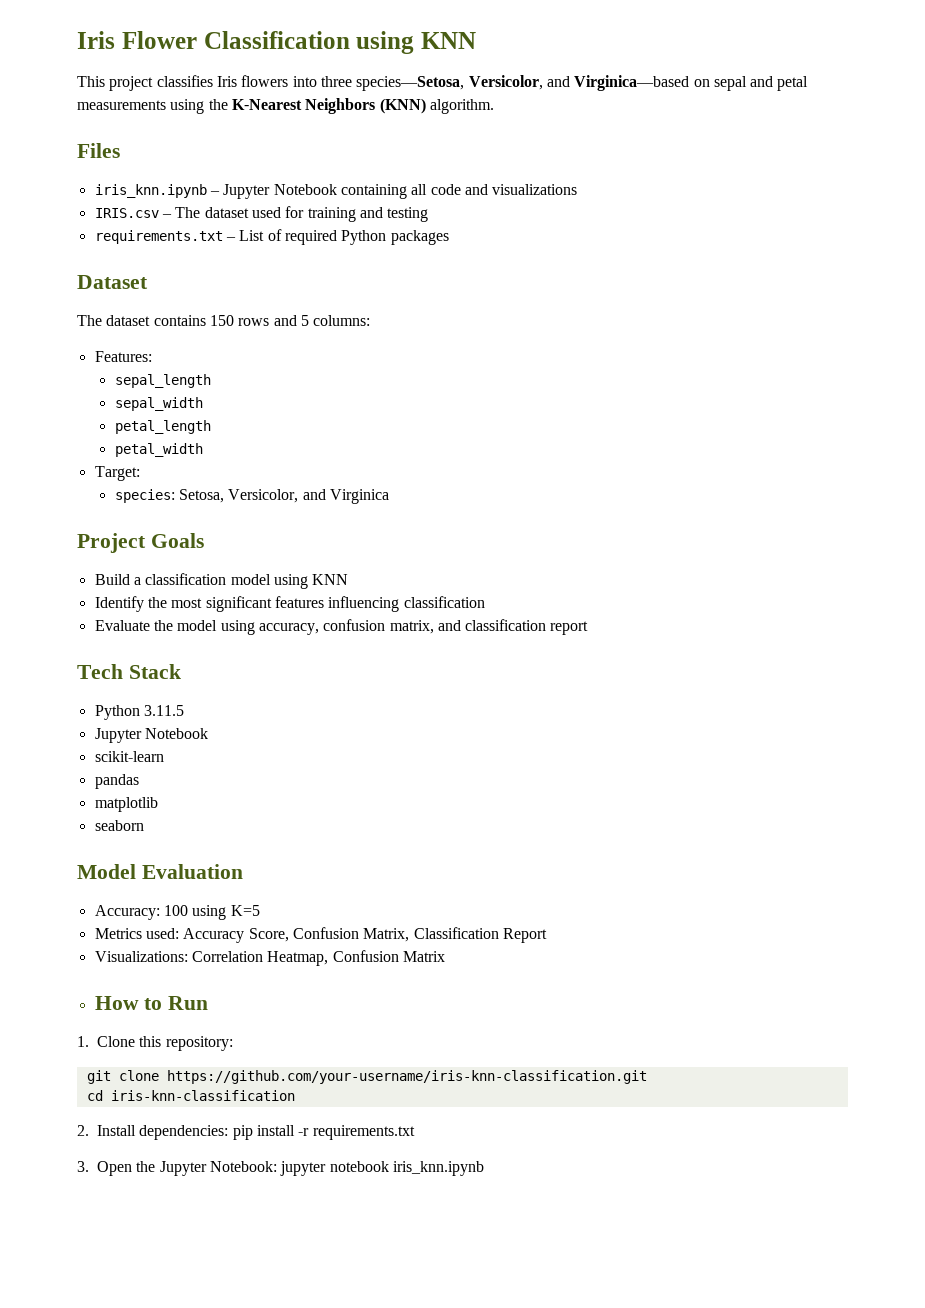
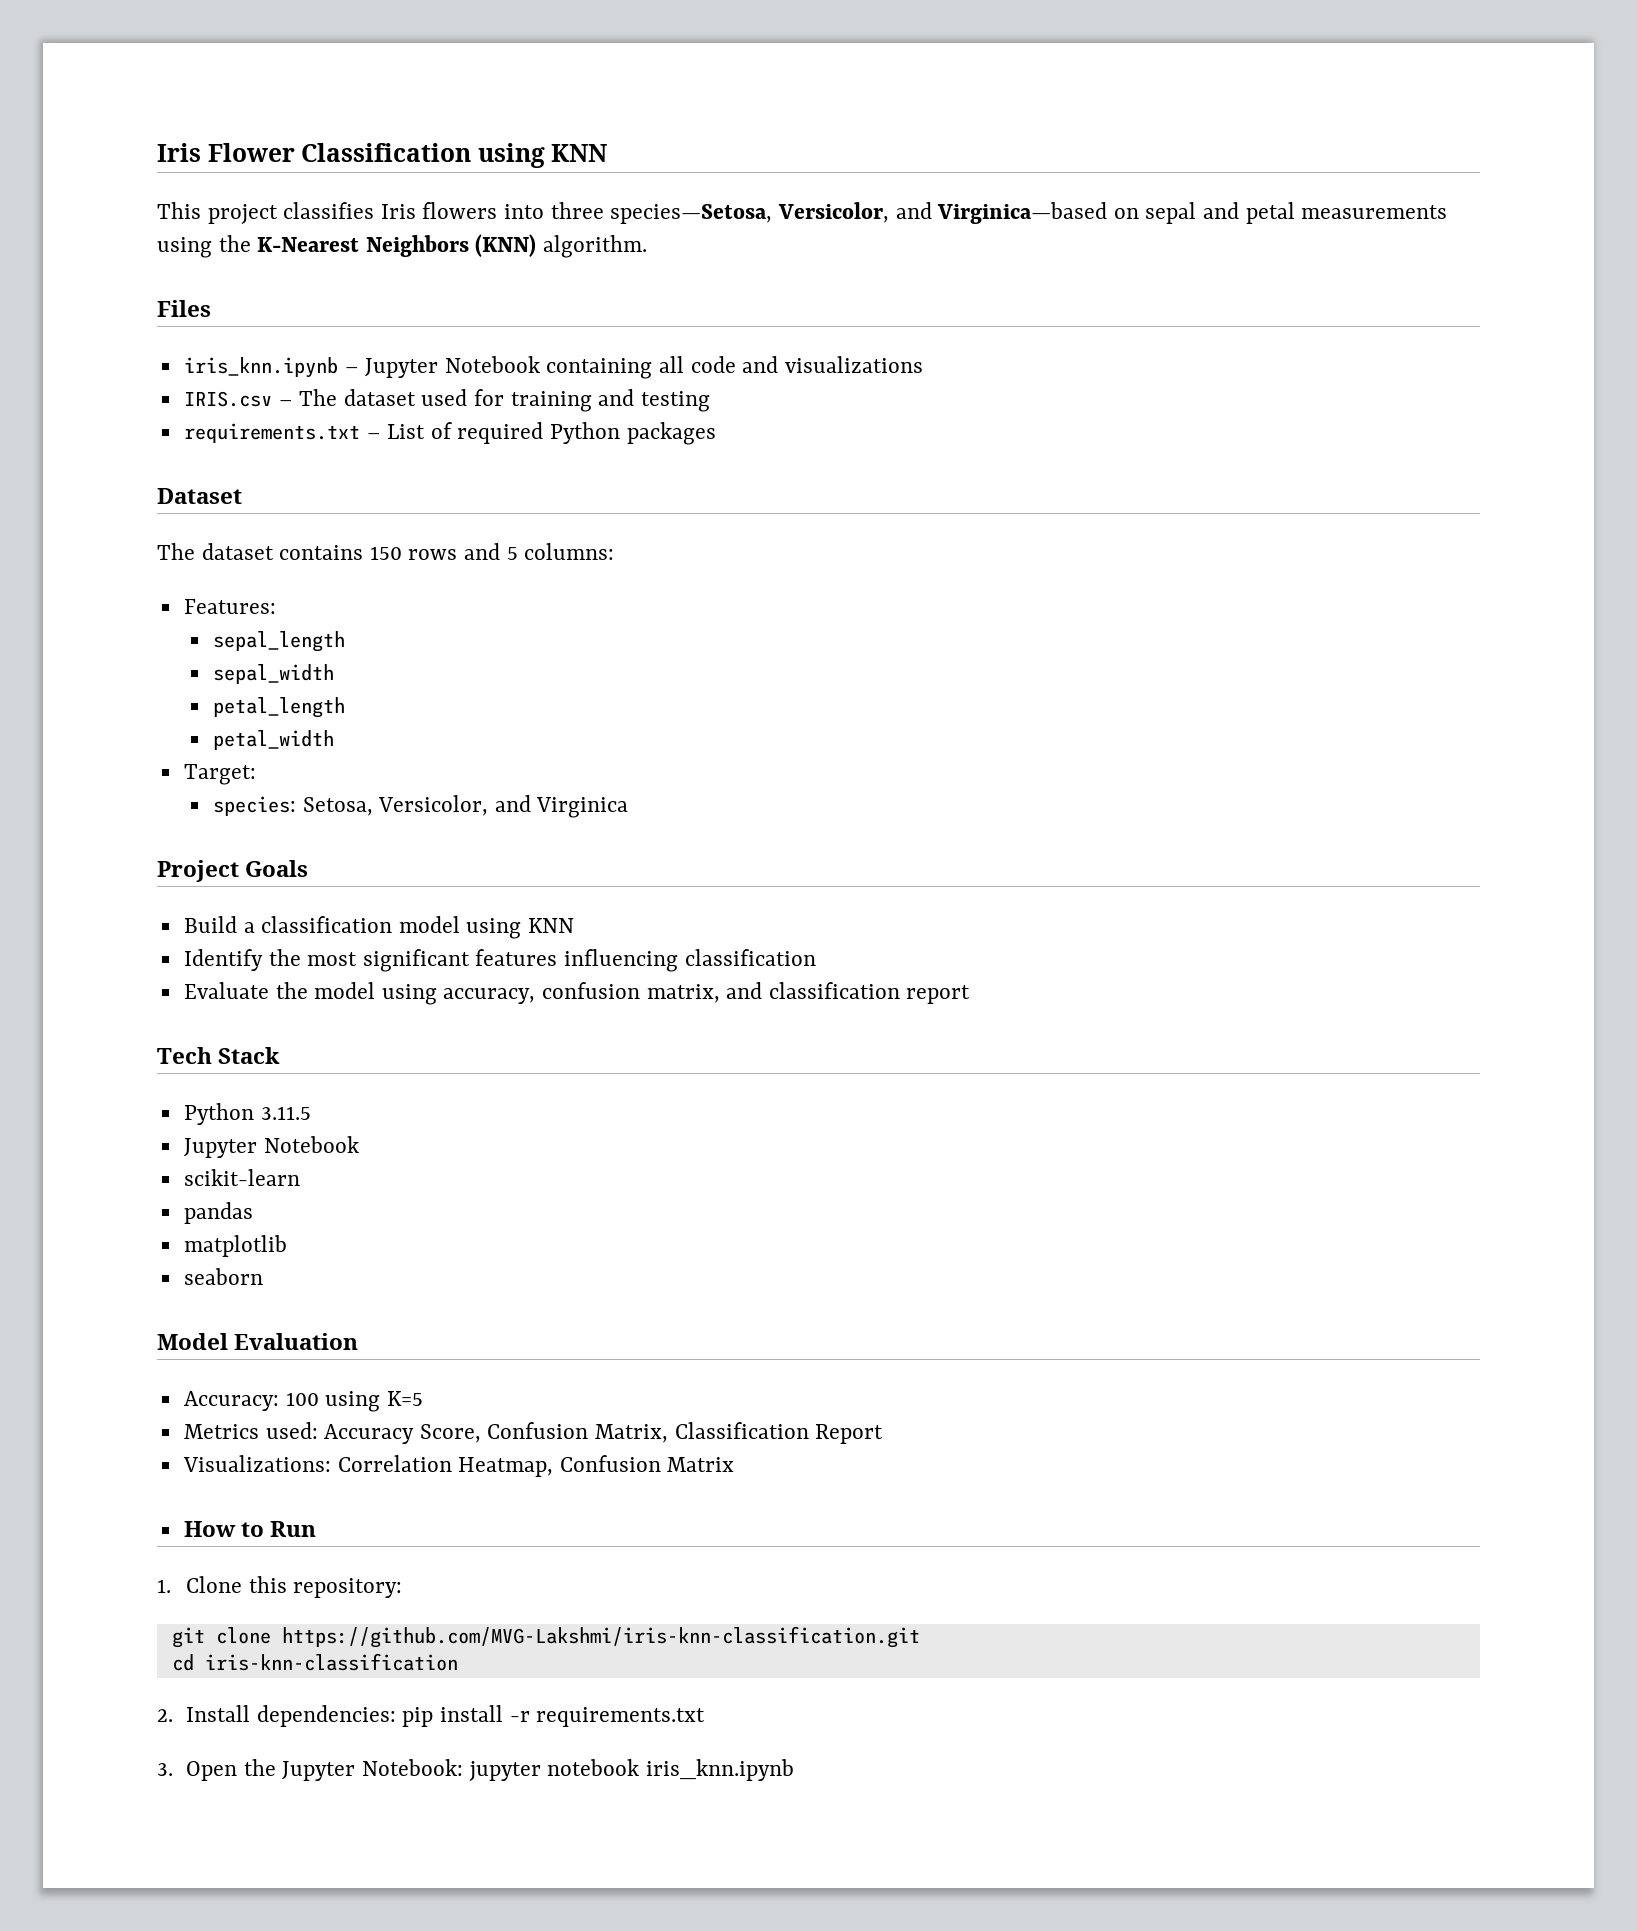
[166,1070,647,1084] https://github.com/your-username/iris-knn-classification.git -> [281,1626,920,1648] https://github.com/MVG-Lakshmi/iris-knn-classification.git

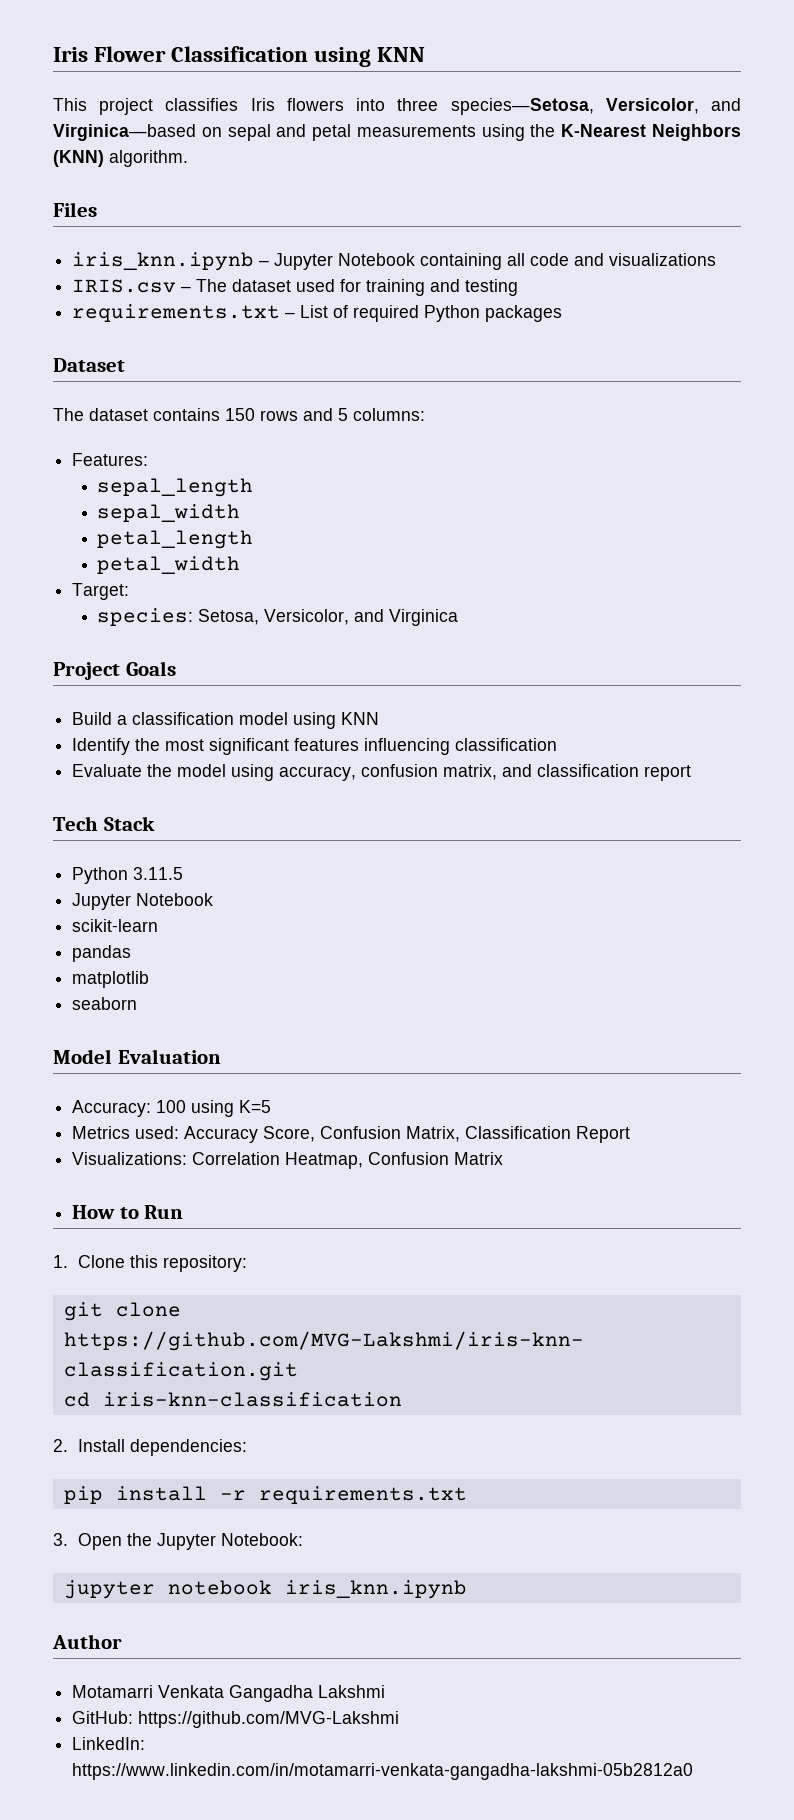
(396, 1716) none -> (248, 1447) //
(463, 1767) none -> (304, 1539) //
(794, 1770) none -> [52,1634,122,1649] [72,1685,386,1702] [72,1711,400,1728] [72,1737,146,1750] [72,1763,694,1780] // Author // Motamarri Venkata Gangadha Lakshmi // GitHub: https://github.com/MVG-Lakshmi // LinkedIn: https://www.linkedin.com/in/motamarri-venkata-gangadha-lakshmi-05b2812a0

